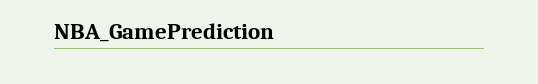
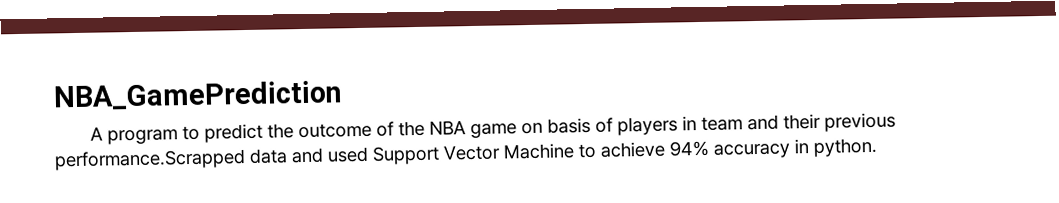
(274, 32) none -> [90,112,897,145] [54,137,878,171] // A program to predict the outcome of the NBA game on basis of players in team and their previous performance.Scrapped data and used Support Vector Machine to achieve 94% accuracy in python.

